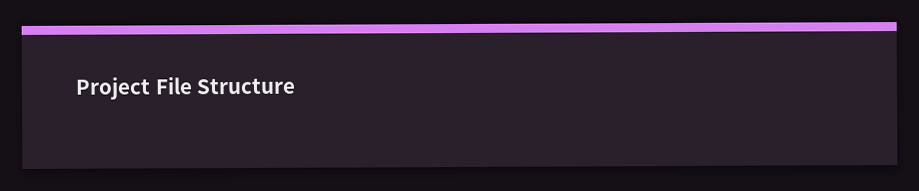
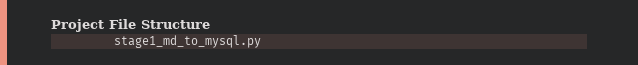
(296, 86) none -> [113,35,261,48] // stage1_md_to_mysql.py

